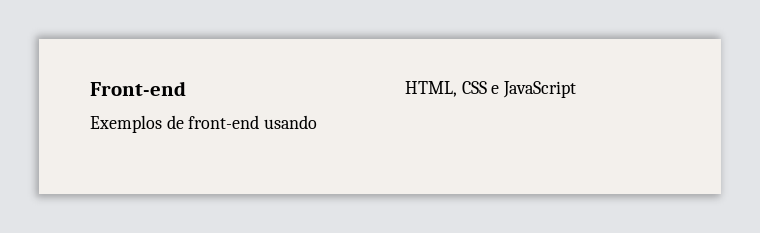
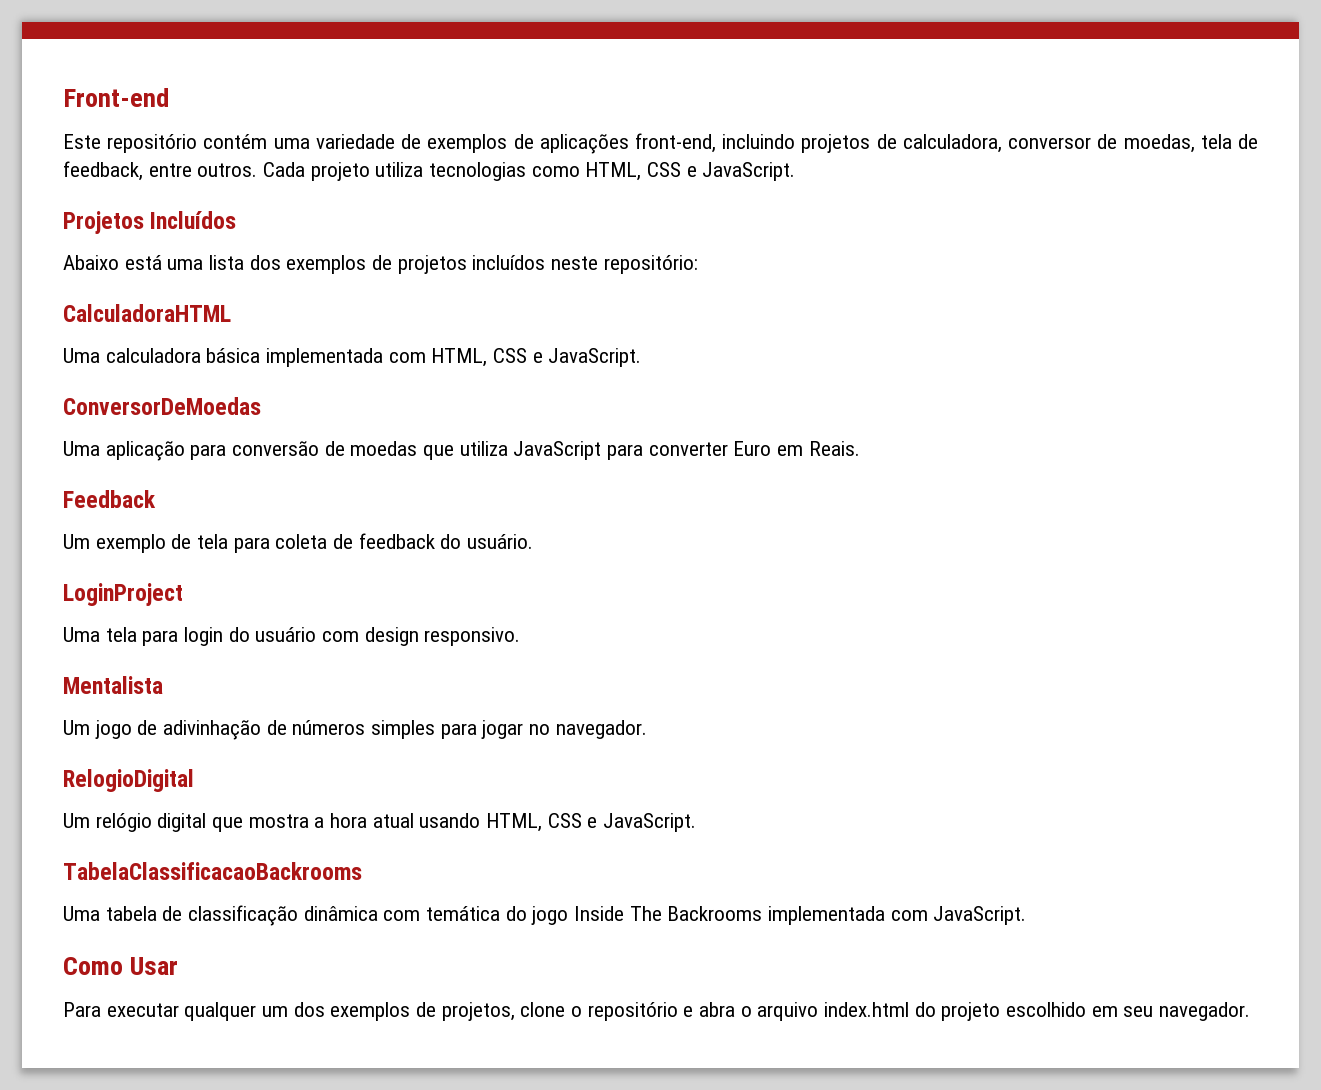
[90,115,318,133] [405,81,577,98] Exemplos de front-end usando HTML, CSS e JavaScript -> [63,133,1258,154] [63,161,796,181] [63,211,237,234] [63,255,698,274] [63,304,231,322] [63,348,642,367] [63,397,261,415] [63,441,860,461] [63,490,156,508] [63,533,534,553] [63,583,183,606] [63,627,521,646] [63,676,163,694] [63,720,647,740] [63,769,194,792] [63,813,697,832] [63,862,362,880] [63,905,1027,926] [63,957,179,975] [63,1002,1251,1021] Este repositório contém uma variedade de exemplos de aplicações front-end, incluindo projetos de calculadora, conversor de moedas, tela de feedback, entre outros. Cada projeto utiliza tecnologias como HTML, CSS e JavaScript. // Projetos Incluídos // Abaixo está uma lista dos exemplos de projetos incluídos neste repositório: // CalculadoraHTML // Uma calculadora básica implementada com HTML, CSS e JavaScript. // ConversorDeMoedas // Uma aplicação para conversão de moedas que utiliza JavaScript para converter Euro em Reais. // Feedback // Um exemplo de tela para coleta de feedback do usuário. // LoginProject // Uma tela para login do usuário com design responsivo. // Mentalista // Um jogo de adivinhação de números simples para jogar no navegador. // RelogioDigital // Um relógio digital que mostra a hora atual usando HTML, CSS e JavaScript. // TabelaClassificacaoBackrooms // Uma tabela de classificação dinâmica com temática do jogo Inside The Backrooms implementada com JavaScript. // Como Usar // Para executar qualquer um dos exemplos de projetos, clone o repositório e abra o arquivo index.html do projeto escolhido em seu navegador.

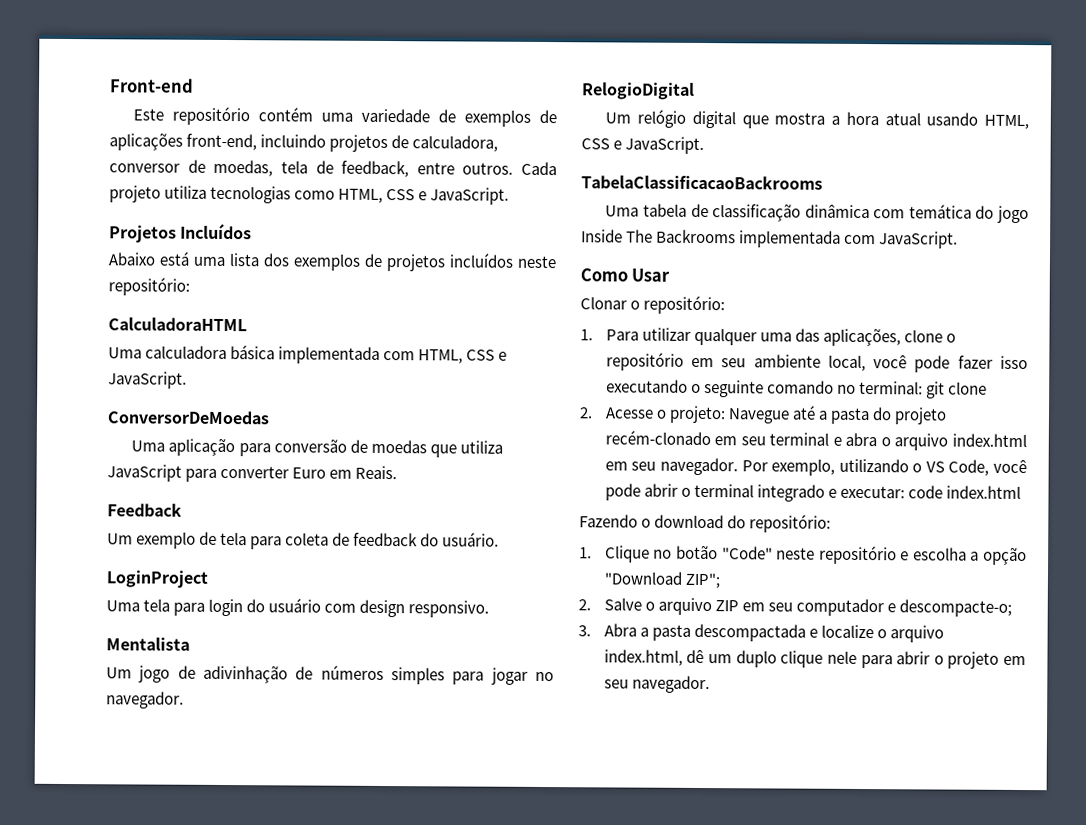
[63,1002,678,1021] Para executar qualquer um dos exemplos de projetos, clone o repositório -> [580,295,726,315] [580,327,957,347] [605,352,1028,373] [605,379,988,399] [579,405,948,425] [604,430,830,446] Clonar o repositório: // 1. Para utilizar qualquer uma das aplicações, clone o repositório em seu ambiente local, você pode fazer isso executando o seguinte comando no terminal: git clone // 2. Acesse o projeto: Navegue até a pasta do projeto recém-clonado em seu terminal
[914,1002,1087,1021] do projeto escolhido -> [604,457,1027,476] [604,483,1022,502] [579,514,832,533] [579,545,1027,566] [603,571,720,589] [578,597,1013,617] [578,623,945,643] [603,649,1000,669] em seu navegador. Por exemplo, utilizando o VS Code, você pode abrir o terminal integrado e executar: code index.html // Fazendo o download do repositório: // 1. Clique no botão "Code" neste repositório e escolha a opção "Download ZIP"; // 2. Salve o arquivo ZIP em seu computador e descompacte-o; // 3. Abra a pasta descompactada e localize o arquivo index.html, dê um duplo clique nele para abrir o projeto

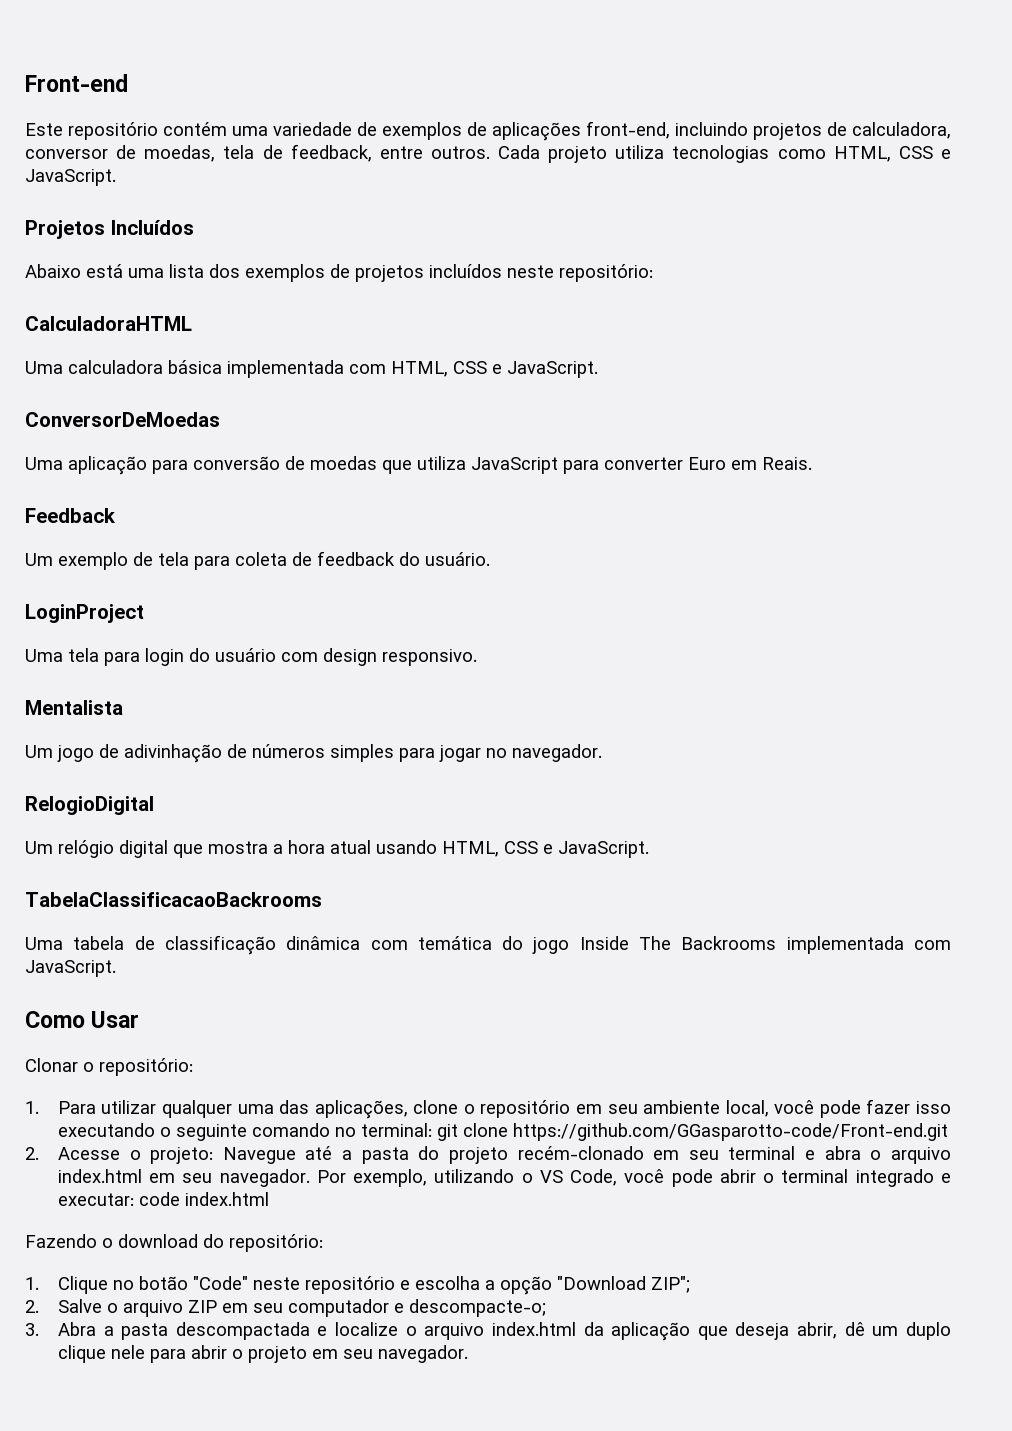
(988, 388) none -> [512,1123,948,1141] https://github.com/GGasparotto-code/Front-end.git
[603,649,683,666] index.html, -> [491,1322,838,1341] index.html da aplicação que deseja abrir,

